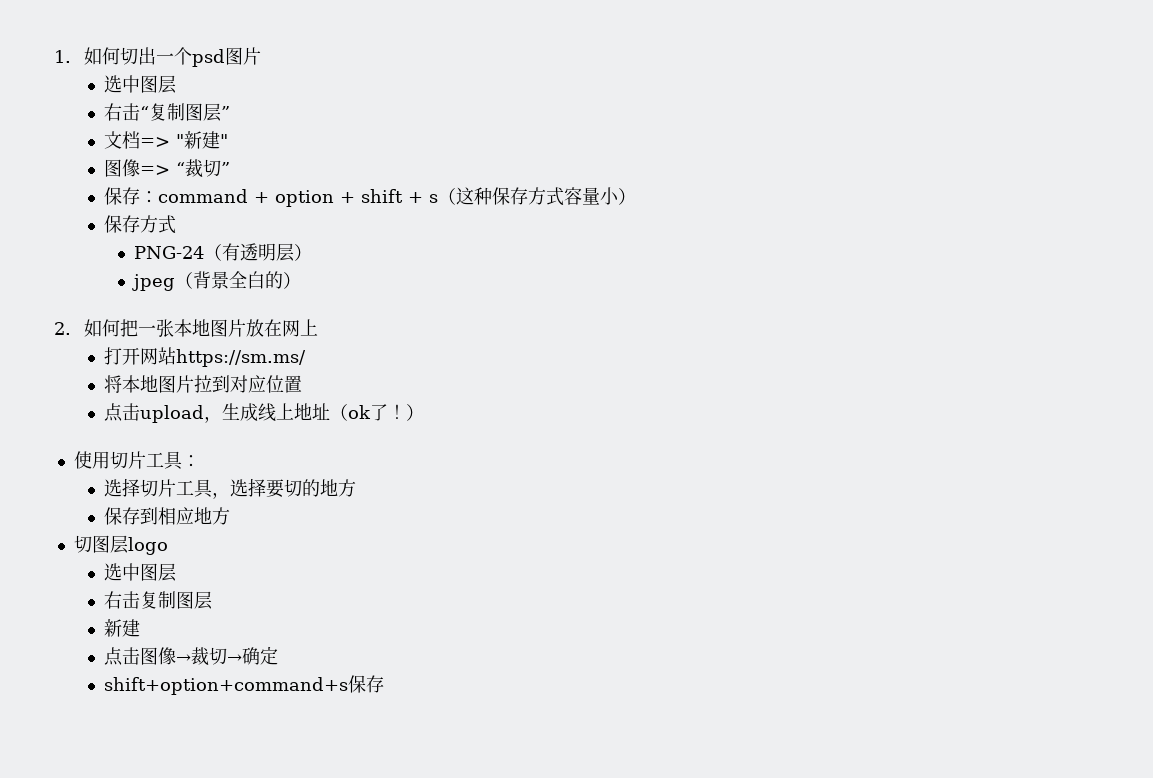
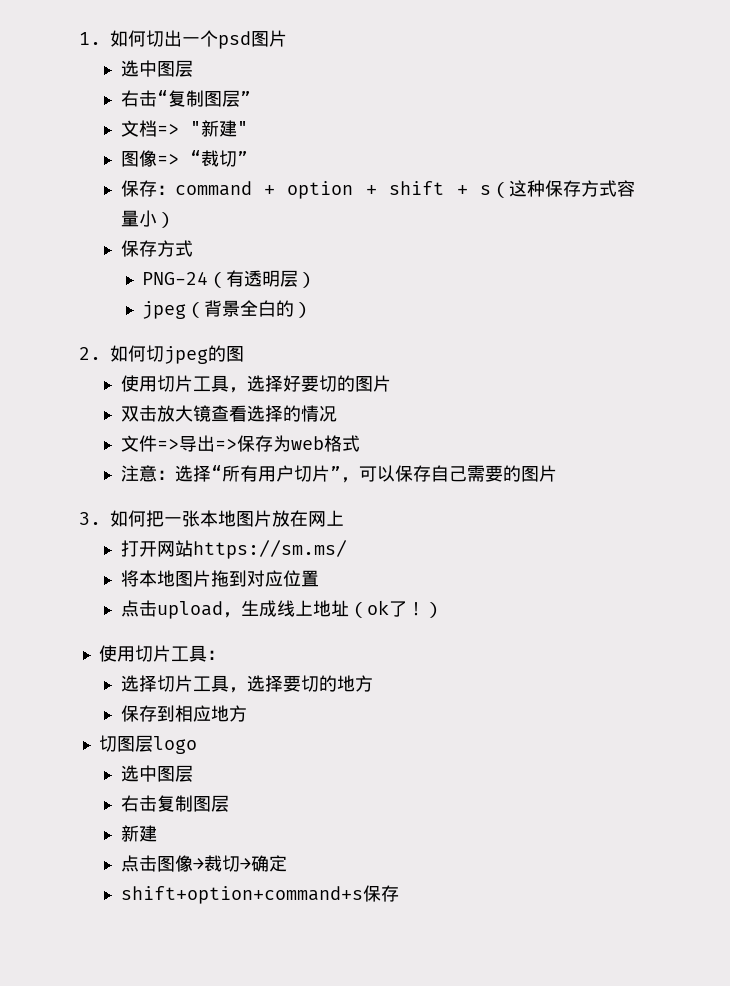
(121, 328) none -> [146,345,244,364] [120,375,391,393] [120,405,337,422] [120,435,360,452] [120,465,557,483] [79,510,146,527] 切jpeg的图 // 使用切片工具，选择好要切的图片 // 双击放大镜查看选择的情况 // 文件=>导出=>保存为web格式 // 注意：选择“所有用户切片”，可以保存自己需要的图片 // 3.如何
[193,375,212,393] 拉 -> [210,570,229,587] 拖

